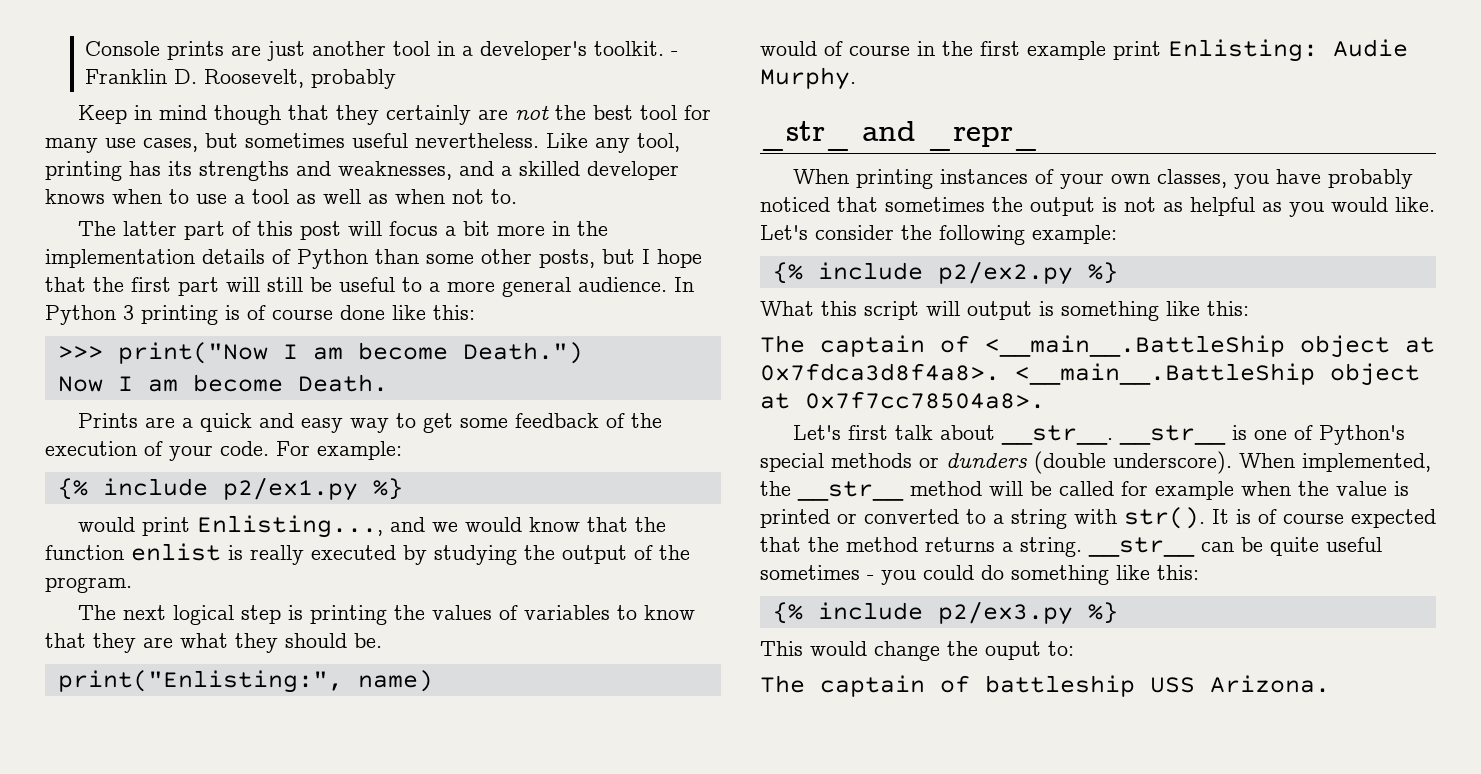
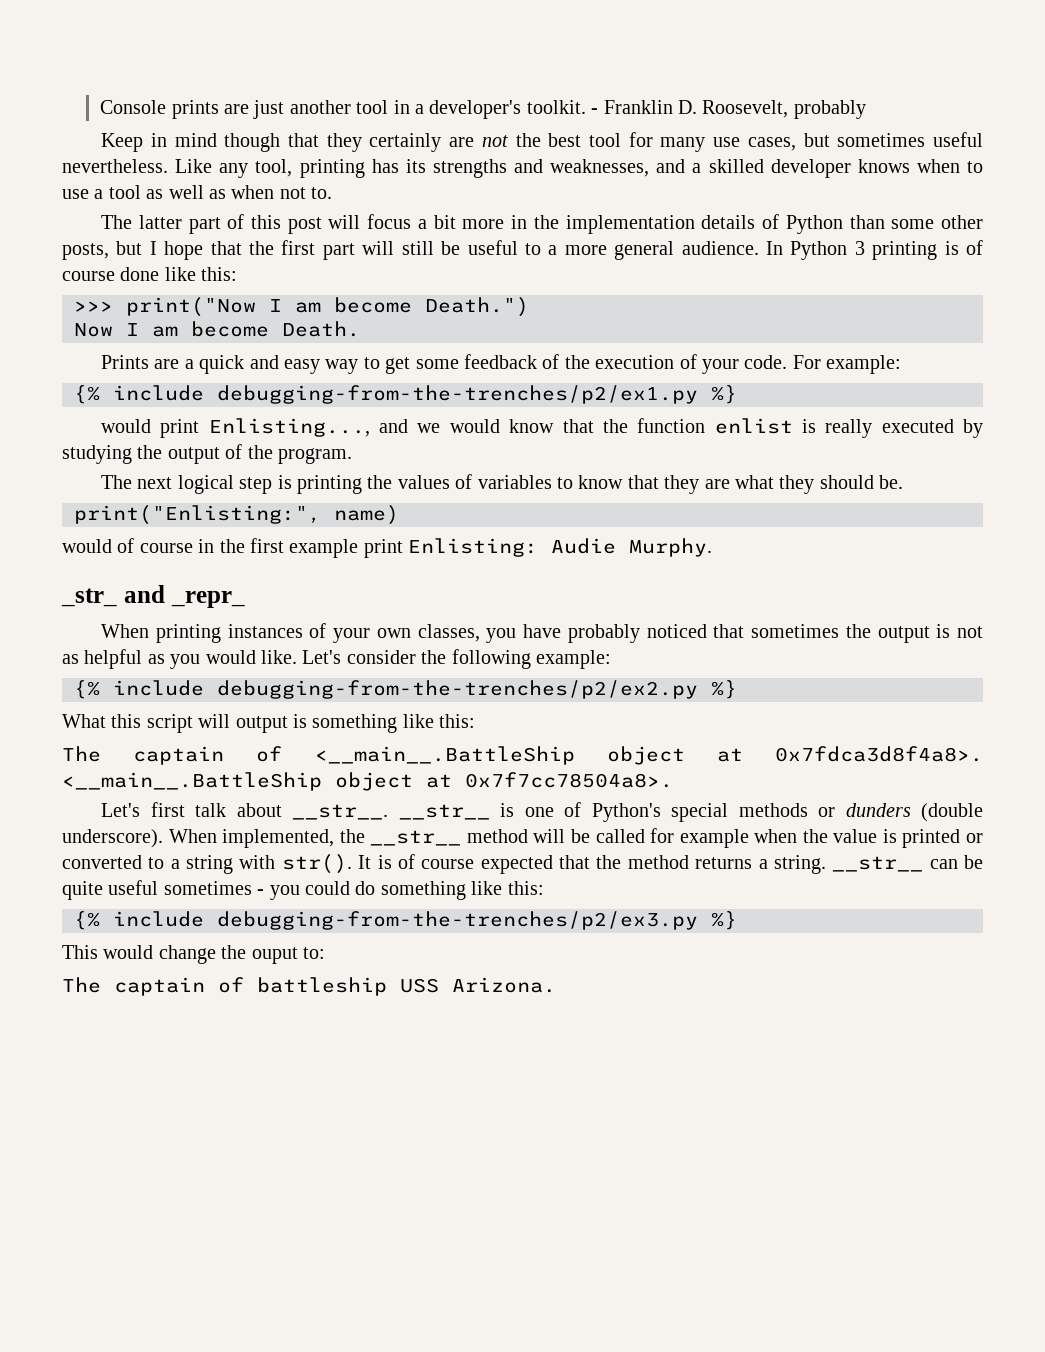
[222,477,358,501] p2/ex1.py -> [217,385,698,404] debugging-from-the-trenches/p2/ex1.py
[937,261,1073,285] p2/ex2.py -> [217,680,698,699] debugging-from-the-trenches/p2/ex2.py
[937,601,1073,625] p2/ex3.py -> [217,911,698,930] debugging-from-the-trenches/p2/ex3.py

